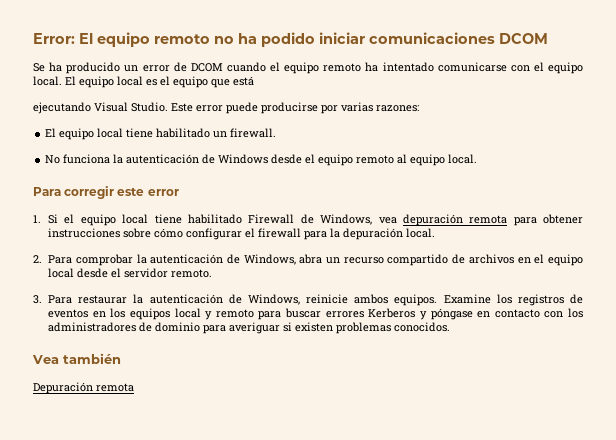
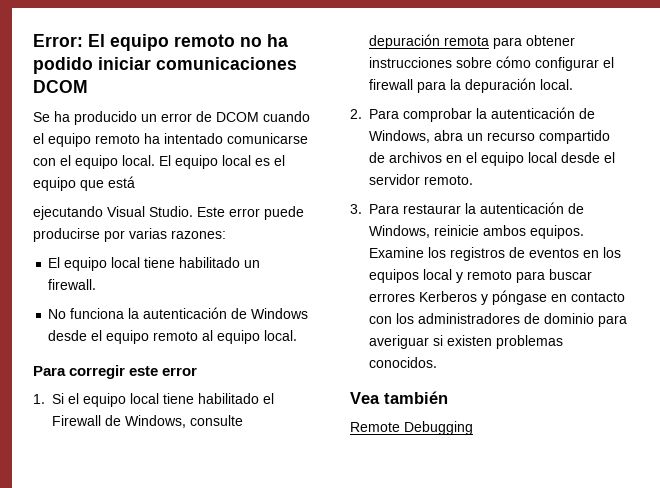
(242, 219) none -> [263,393,274,404] el
[378,217,397,224] vea -> [190,415,243,426] consulte
[33,382,134,394] Depuración remota -> [350,421,473,435] Remote Debugging

